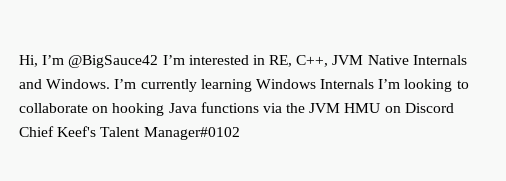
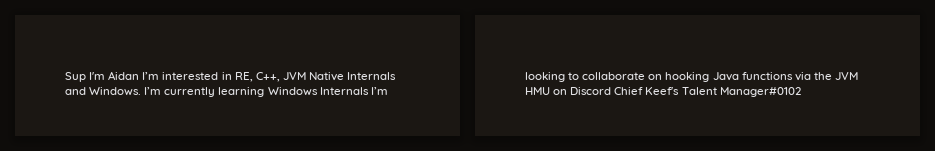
[19,55,159,68] Hi, I’m @BigSauce42 -> [65,71,140,82] Sup I'm Aidan

